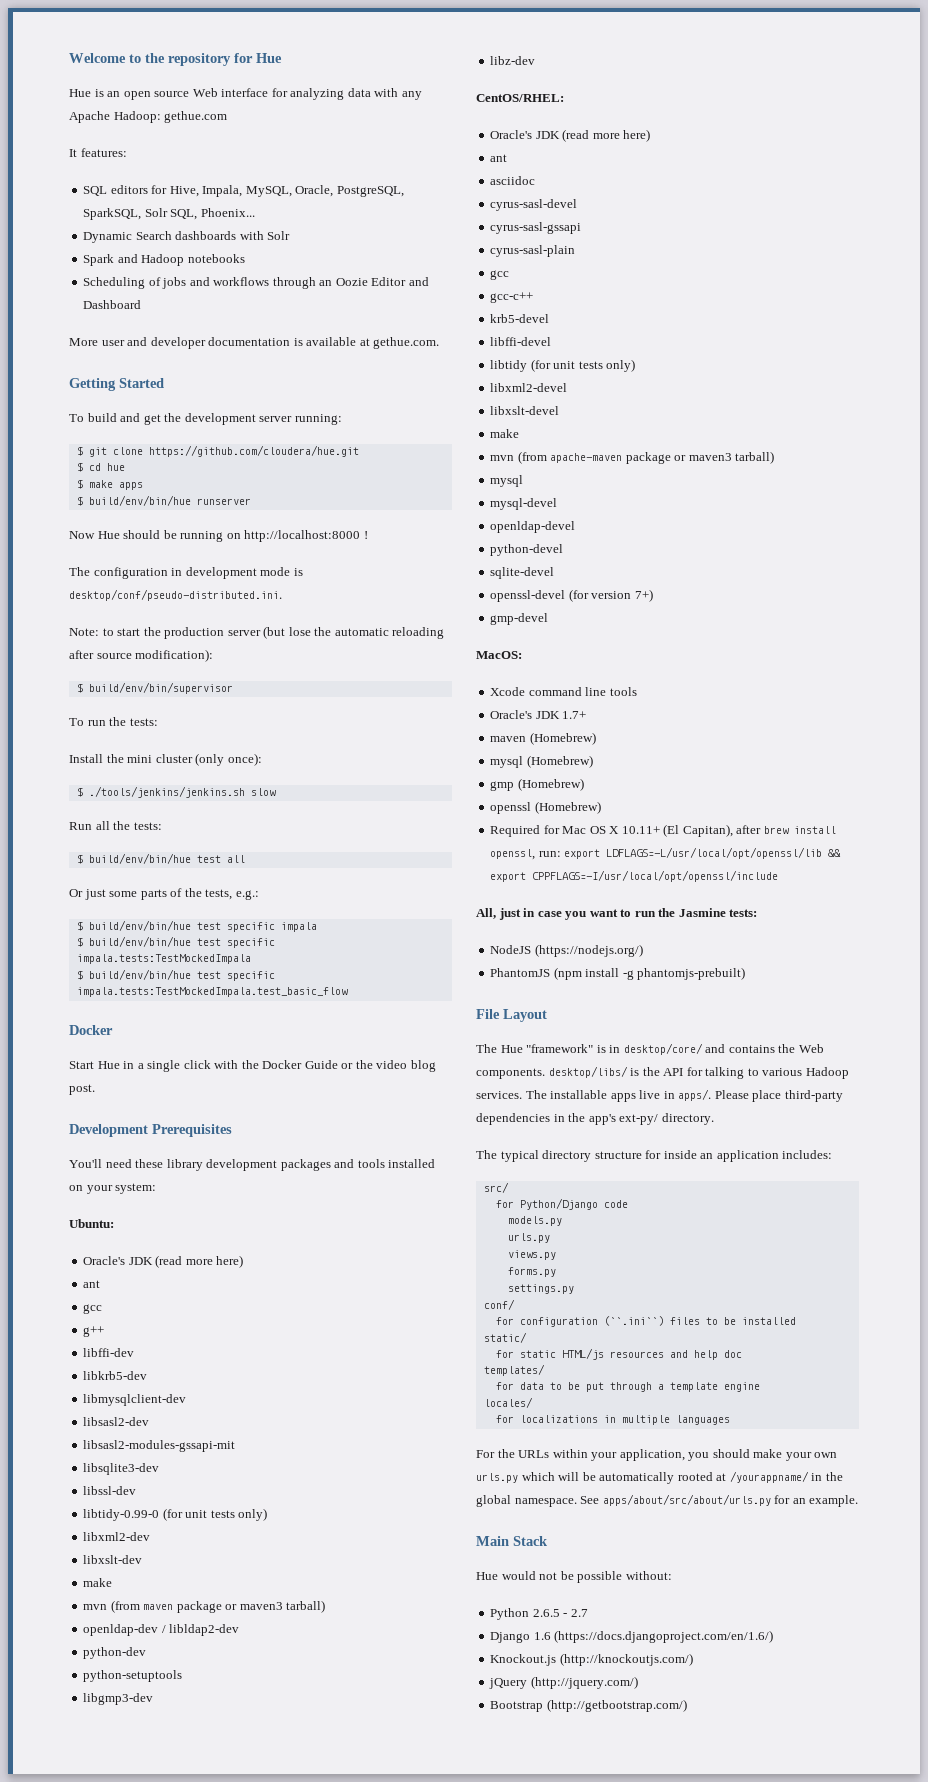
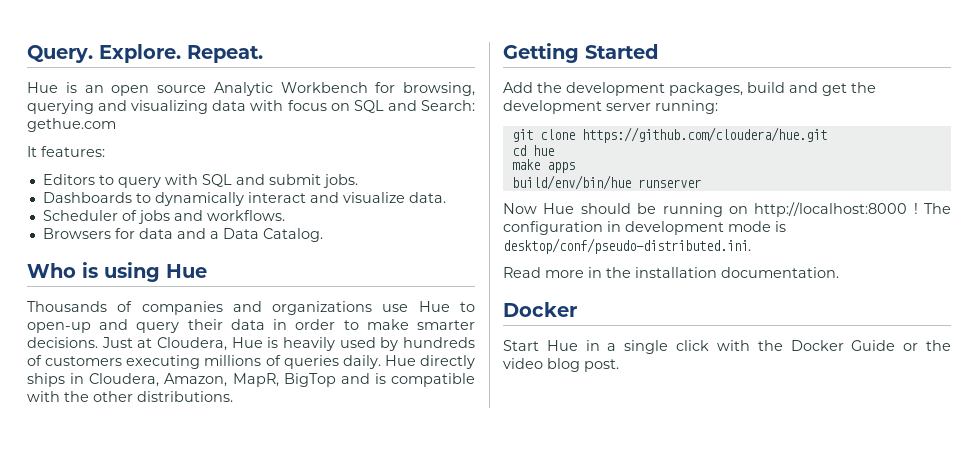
[69,53,282,66] Welcome to the repository for Hue -> [27,44,263,63] Query. Explore. Repeat.
[192,88,422,100] [69,111,228,123] [69,148,127,157] [83,185,404,197] [83,208,255,220] [83,231,291,243] [83,254,245,266] [83,277,429,289] [83,300,142,309] [69,337,440,349] [69,378,164,391] [69,414,84,422] Web interface for analyzing data with any Apache Hadoop: gethue.com // It features: // SQL editors for Hive, Impala, MySQL, Oracle, PostgreSQL, SparkSQL, Solr SQL, Phoenix... // Dynamic Search dashboards with Solr // Spark and Hadoop notebooks // Scheduling of jobs and workflows through an Oozie Editor and Dashboard // More user and developer documentation is available at gethue.com. // Getting Started // To -> [213,82,475,96] [27,100,475,114] [27,118,116,132] [27,146,105,157] [42,174,358,188] [42,192,446,206] [42,210,285,224] [42,228,323,242] [27,262,207,282] [27,301,475,315] [27,319,476,333] [27,337,476,351] [27,355,475,369] [27,373,475,387] [27,391,233,402] [503,43,659,63] [503,82,743,96] Analytic Workbench for browsing, querying and visualizing data with focus on SQL and Search: gethue.com // It features: // Editors to query with SQL and submit jobs. // Dashboards to dynamically interact and visualize data. // Scheduler of jobs and workflows. // Browsers for data and a Data Catalog. // Who is using Hue // Thousands of companies and organizations use Hue to open-up and query their data in order to make smarter decisions. Just at Cloudera, Hue is heavily used by hundreds of customers executing millions of queries daily. Hue directly ships in Cloudera, Amazon, MapR, BigTop and is compatible with the other distributions. // Getting Started // Add the development packages,
[76,446,83,456] $ -> (718, 107) none
[76,462,83,472] $ -> (827, 135) none
[76,479,83,489] $ -> (554, 150) none
[76,496,83,506] $ -> (575, 167) none
(368, 535) // -> (918, 208) none
[69,626,445,639] [69,649,214,662] [76,682,233,694] [69,717,158,726] [69,753,262,766] [76,786,276,798] [69,821,162,830] [76,853,245,864] [69,888,259,900] [76,920,317,932] [76,936,275,948] [76,954,251,964] [76,969,275,981] [76,987,348,997] Note: to start the production server (but lose the automatic reloading after source modification): // $ build/env/bin/supervisor // To run the tests: // Install the mini cluster (only once): // $ ./tools/jenkins/jenkins.sh slow // Run all the tests: // $ build/env/bin/hue test all // Or just some parts of the tests, e.g.: // $ build/env/bin/hue test specific impala // $ build/env/bin/hue test specific impala.tests:TestMockedImpala // $ build/env/bin/hue test specific impala.tests:TestMockedImpala.test_basic_flow -> [503,267,839,278] Read more in the installation documentation.
[69,1124,232,1137] [69,1159,436,1171] [69,1183,157,1194] [69,1219,114,1228] [83,1255,244,1268] [83,1280,101,1288] [83,1304,103,1314] [83,1326,105,1337] [83,1348,135,1357] [83,1371,148,1380] [83,1394,187,1406] [83,1417,150,1426] [83,1440,236,1452] [83,1463,160,1475] [83,1486,137,1495] [83,1508,268,1521] [83,1532,151,1541] [83,1555,143,1564] [83,1578,113,1587] [83,1600,326,1613] [83,1624,240,1636] [83,1647,147,1659] [83,1670,183,1682] [83,1693,154,1705] [490,56,536,65] [476,94,564,102] [490,129,651,142] [490,154,508,162] [490,176,536,185] [490,199,578,211] [490,222,582,234] [490,245,576,257] [490,270,510,280] [490,292,534,303] [490,314,550,323] [490,337,552,346] [490,359,636,372] [490,383,568,392] [490,406,560,415] [490,429,520,438] [490,451,775,464] [490,475,524,487] [490,498,558,510] [490,521,576,533] [490,544,564,556] [490,567,555,579] [490,589,653,602] [490,613,549,625] [476,651,522,659] [490,687,637,696] [490,710,587,719] [490,732,596,745] [490,755,593,768] [490,778,584,791] [490,801,601,814] [490,824,836,837] [490,847,842,860] [490,870,779,882] [476,908,758,920] [490,944,643,957] [490,967,746,980] [476,1009,547,1022] [476,1043,824,1055] [476,1066,849,1079] [476,1089,843,1102] [476,1113,714,1125] [476,1150,833,1162] [483,1182,509,1193] [495,1198,628,1210] [507,1216,562,1226] [507,1233,550,1243] [507,1250,556,1260] [507,1267,556,1277] [507,1284,574,1294] [483,1299,515,1310] [495,1316,796,1327] [483,1332,527,1343] [495,1348,742,1360] [483,1364,545,1376] [495,1382,760,1392] [483,1397,533,1408] [495,1415,730,1425] [476,1449,838,1461] [476,1471,843,1484] [476,1494,859,1507] [476,1536,548,1546] [476,1571,672,1583] [490,1608,588,1620] [490,1630,774,1643] [490,1653,693,1666] [489,1676,638,1689] [490,1699,687,1712] // Development Prerequisites // You'll need these library development packages and tools installed on your system: // Ubuntu: // Oracle's JDK (read more here) // ant // gcc // g++ // libffi-dev // libkrb5-dev // libmysqlclient-dev // libsasl2-dev // libsasl2-modules-gssapi-mit // libsqlite3-dev // libssl-dev // libtidy-0.99-0 (for unit tests only) // libxml2-dev // libxslt-dev // make // mvn (from maven package or maven3 tarball) // openldap-dev / libldap2-dev // python-dev // python-setuptools // libgmp3-dev // libz-dev // CentOS/RHEL: // Oracle's JDK (read more here) // ant // asciidoc // cyrus-sasl-devel // cyrus-sasl-gssapi // cyrus-sasl-plain // gcc // gcc-c++ // krb5-devel // libffi-devel // libtidy (for unit tests only) // libxml2-devel // libxslt-devel // make // mvn (from apache-maven package or maven3 tarball) // mysql // mysql-devel // openldap-devel // python-devel // sqlite-devel // openssl-devel (for version 7+) // gmp-devel // MacOS: // Xcode command line tools // Oracle's JDK 1.7+ // maven (Homebrew) // mysql (Homebrew) // gmp (Homebrew) // openssl (Homebrew) // Required for Mac OS X 10.11+ (El Capitan), after brew install openssl, run: export LDFLAGS=-L/usr/local/opt/openssl/lib && export CPPFLAGS=-I/usr/local/opt/openssl/include // All, just in case you want to run the Jasmine tests: // NodeJS (https://nodejs.org/) // PhantomJS (npm install -g phantomjs-prebuilt) // File Layout // The Hue "framework" is in desktop/core/ and contains the Web components. desktop/libs/ is the API for talking to various Hadoop services. The installable apps live in apps/. Please place third-party dependencies in the app's ext-py/ directory. // The typical directory structure for inside an application includes: // src/ // for Python/Django code // models.py // urls.py // views.py // forms.py // settings.py // conf/ // for configuration (``.ini``) files to be installed // static/ // for static HTML/js resources and help doc // templates/ // for data to be put through a template engine // locales/ // for localizations in multiple languages // For the URLs within your application, you should make your own urls.py which will be automatically rooted at /yourappname/ in the global namespace. See apps/about/src/about/urls.py for an example. // Main Stack // Hue would not be possible without: // Python 2.6.5 - 2.7 // Django 1.6 (https://docs.djangoproject.com/en/1.6/) // Knockout.js (http://knockoutjs.com/) // jQuery (http://jquery.com/) // Bootstrap (http://getbootstrap.com/) -> (619, 365) none

